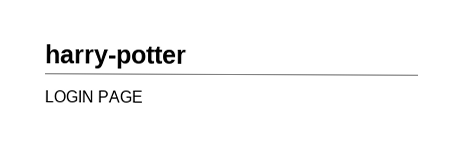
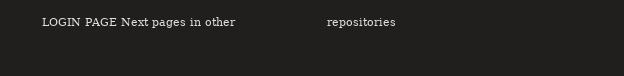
[45,44,187,69] harry-potter // -> (42, 22) none
(144, 96) none -> [121,17,396,28] Next pages in other repositories

